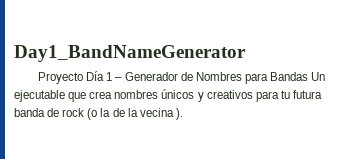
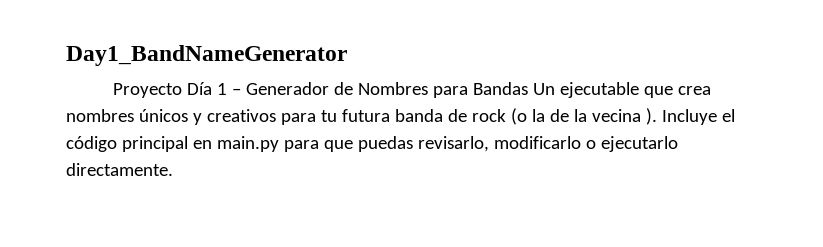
(183, 114) none -> [661,109,735,125] [66,136,678,152] [66,163,173,176] Incluye el código principal en main.py para que puedas revisarlo, modificarlo o ejecutarlo directamente.

